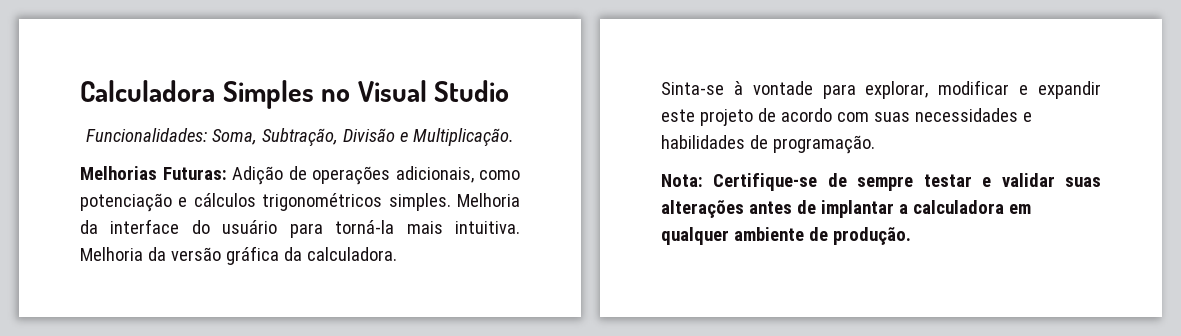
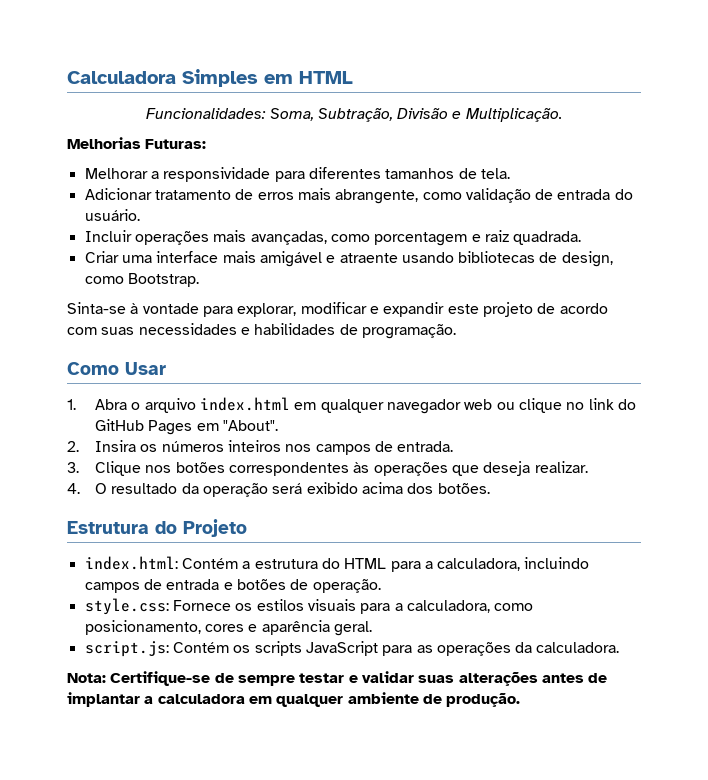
[321,80,510,102] no Visual Studio -> [264,71,353,84] em HTML
[232,166,520,185] [80,193,520,212] [80,219,521,238] [80,246,397,265] Adição de operações adicionais, como potenciação e cálculos trigonométricos simples. Melhoria da interface do usuário para torná-la mais intuitiva. Melhoria da versão gráfica da calculadora. -> [84,167,510,182] [84,188,633,204] [84,209,140,221] [84,230,582,246] [84,251,613,267] [84,273,199,287] // Melhorar a responsividade para diferentes tamanhos de tela. // Adicionar tratamento de erros mais abrangente, como validação de entrada do usuário. // Incluir operações mais avançadas, como porcentagem e raiz quadrada. // Criar uma interface mais amigável e atraente usando bibliotecas de design, como Bootstrap.
(875, 144) none -> [67,362,166,375] [67,397,636,414] [95,419,279,435] [67,440,454,455] [67,461,588,476] [67,482,490,497] [67,519,247,537] [84,556,590,572] [84,579,381,593] [84,598,534,615] [84,620,372,636] [84,641,620,657] // Como Usar // 1. Abra o arquivo index.html em qualquer navegador web ou clique no link do GitHub Pages em "About". // 2. Insira os números inteiros nos campos de entrada. // 3. Clique nos botões correspondentes às operações que deseja realizar. // 4. O resultado da operação será exibido acima dos botões. // Estrutura do Projeto // index.html: Contém a estrutura do HTML para a calculadora, incluindo campos de entrada e botões de operação. // style.css: Fornece os estilos visuais para a calculadora, como posicionamento, cores e aparência geral. // script.js: Contém os scripts JavaScript para as operações da calculadora.

